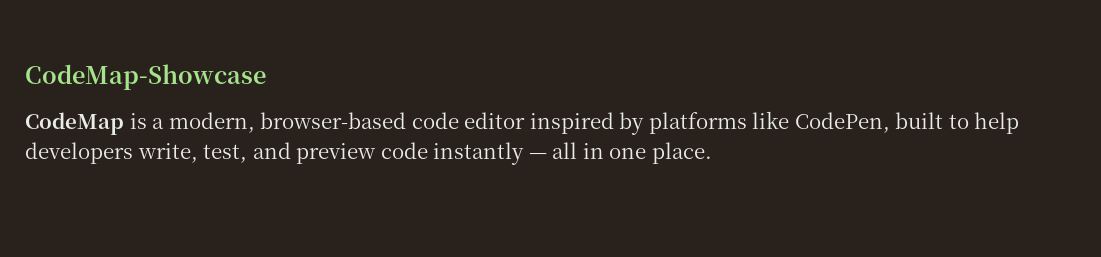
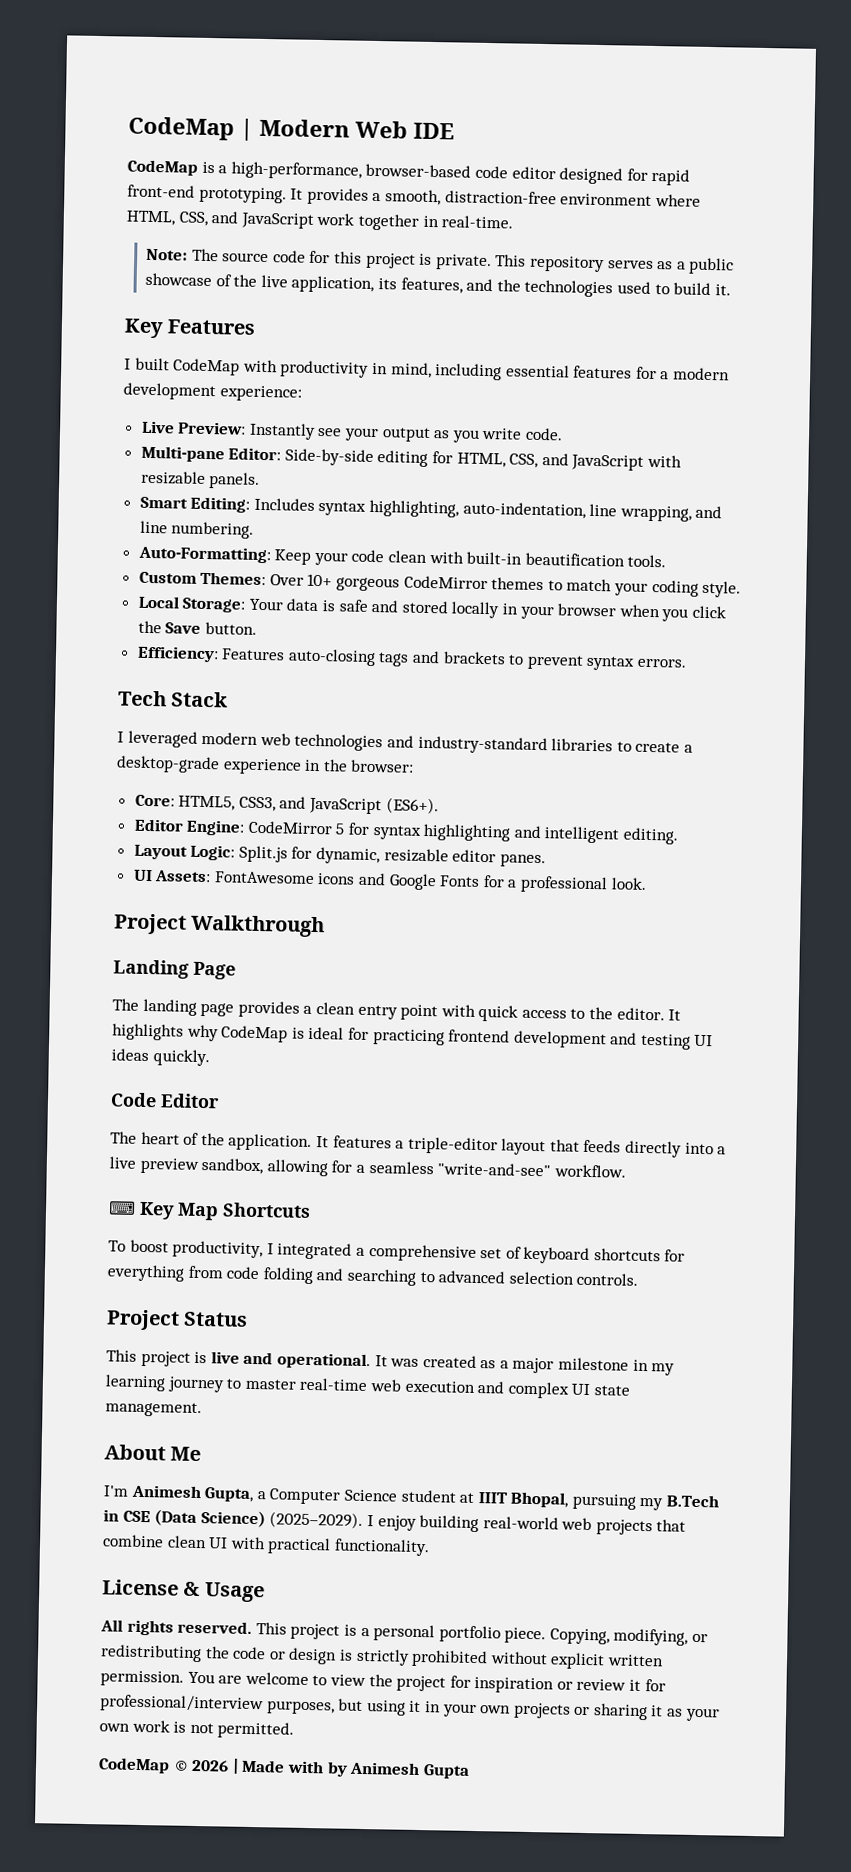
[25,64,266,90] CodeMap-Showcase -> [128,116,456,141] CodeMap | Modern Web IDE
[168,112,255,133] modern, -> [230,161,362,180] high-performance,
[529,111,1020,135] [25,142,712,165] inspired by platforms like CodePen, built to help developers write, test, and preview code instantly — all in one place. -> [559,167,691,186] [127,184,701,207] [126,210,514,231] [146,248,735,275] [145,272,731,298] [124,318,257,339] [124,357,731,381] [123,382,302,402] [140,420,564,443] [140,445,683,471] [140,470,261,489] [139,496,723,522] [139,520,255,539] [137,545,667,568] [138,571,742,598] [137,595,726,622] [137,620,257,635] [136,645,688,671] [118,690,229,708] [117,730,693,755] [116,755,415,775] [134,794,439,815] [133,818,679,845] [133,844,546,868] [132,869,647,894] [113,913,326,938] [113,959,236,980] [112,998,682,1022] [112,1023,714,1050] [111,1048,210,1067] [110,1092,220,1109] [110,1131,727,1158] [109,1156,626,1178] [108,1200,311,1221] [108,1239,686,1265] [107,1264,639,1286] [106,1309,249,1331] [106,1349,676,1376] [105,1374,630,1399] [105,1401,202,1418] [104,1444,202,1462] [103,1484,720,1511] [103,1509,687,1536] [102,1534,430,1557] [102,1579,265,1603] [100,1619,709,1646] [100,1644,664,1670] [100,1670,666,1694] [100,1694,720,1722] [99,1719,295,1739] [98,1757,470,1779] designed for rapid front-end prototyping. It provides a smooth, distraction-free environment where HTML, CSS, and JavaScript work together in real-time. // Note: The source code for this project is private. This repository serves as a public showcase of the live application, its features, and the technologies used to build it. // Key Features // I built CodeMap with productivity in mind, including essential features for a modern development experience: // Live Preview: Instantly see your output as you write code. // Multi-pane Editor: Side-by-side editing for HTML, CSS, and JavaScript with resizable panels. // Smart Editing: Includes syntax highlighting, auto-indentation, line wrapping, and line numbering. // Auto-Formatting: Keep your code clean with built-in beautification tools. // Custom Themes: Over 10+ gorgeous CodeMirror themes to match your coding style. // Local Storage: Your data is safe and stored locally in your browser when you click the Save button. // Efficiency: Features auto-closing tags and brackets to prevent syntax errors. // Tech Stack // I leveraged modern web technologies and industry-standard libraries to create a desktop-grade experience in the browser: // Core: HTML5, CSS3, and JavaScript (ES6+). // Editor Engine: CodeMirror 5 for syntax highlighting and intelligent editing. // Layout Logic: Split.js for dynamic, resizable editor panes. // UI Assets: FontAwesome icons and Google Fonts for a professional look. // Project Walkthrough // Landing Page // The landing page provides a clean entry point with quick access to the editor. It highlights why CodeMap is ideal for practicing frontend development and testing UI ideas quickly. // Code Editor // The heart of the application. It features a triple-editor layout that feeds directly into a live preview sandbox, allowing for a seamless "write-and-see" workflow. // ⌨ Key Map Shortcuts // To boost productivity, I integrated a comprehensive set of keyboard shortcuts for everything from code folding and searching to advanced selection controls. // Project Status // This project is live and operational. It was created as a major milestone in my learning journey to master real-time web execution and complex UI state management. // About Me // I'm Animesh Gupta, a Computer Science student at IIIT Bhopal, pursuing my B.Tech in CSE (Data Science) (2025–2029). I enjoy building real-world web projects that combine clean UI with practical functionality. // License & Usage // All rights reserved. This project is a personal portfolio piece. Copying, modifying, or redistributing the code or design is strictly prohibited without explicit written permission. You are welcome to view the project for inspiration or review it for professional/interview purposes, but using it in your own projects or sharing it as your own work is not permitted. // CodeMap © 2026 | Made with by Animesh Gupta

